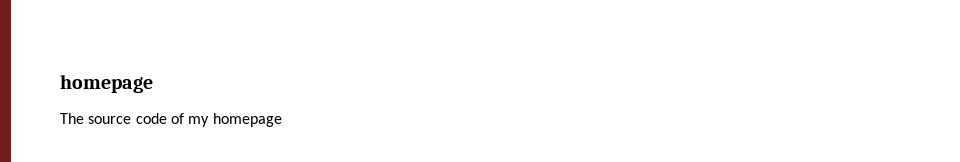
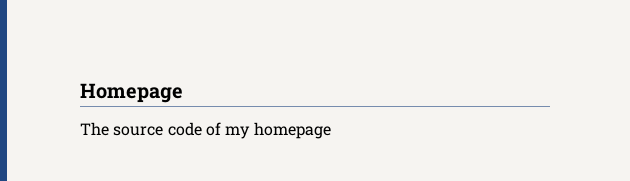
[60,74,153,93] homepage -> [80,83,183,103] Homepage

